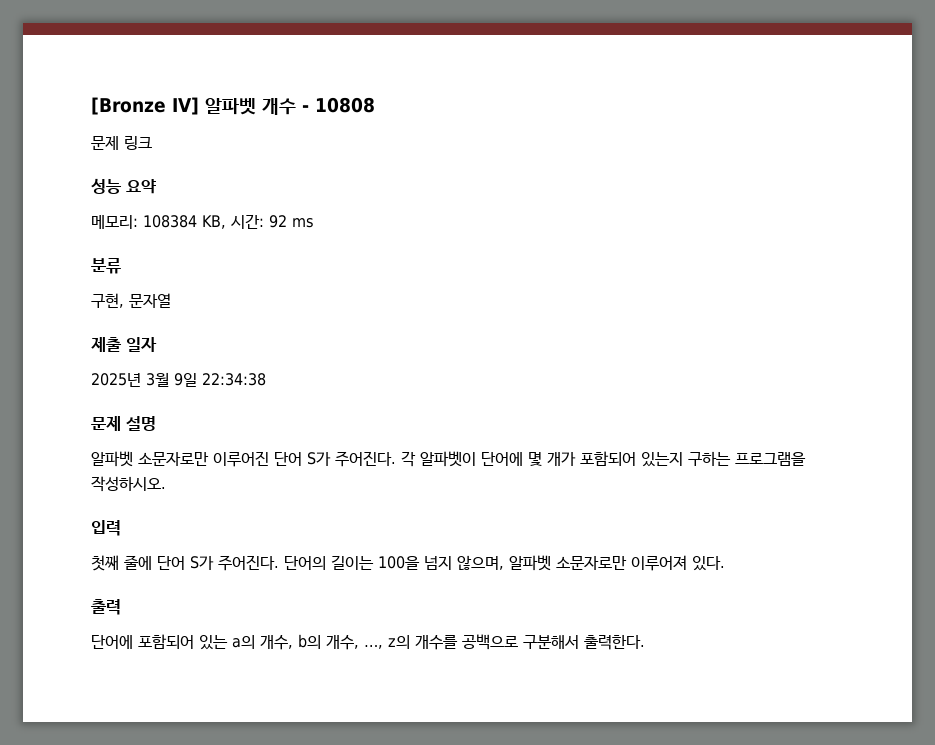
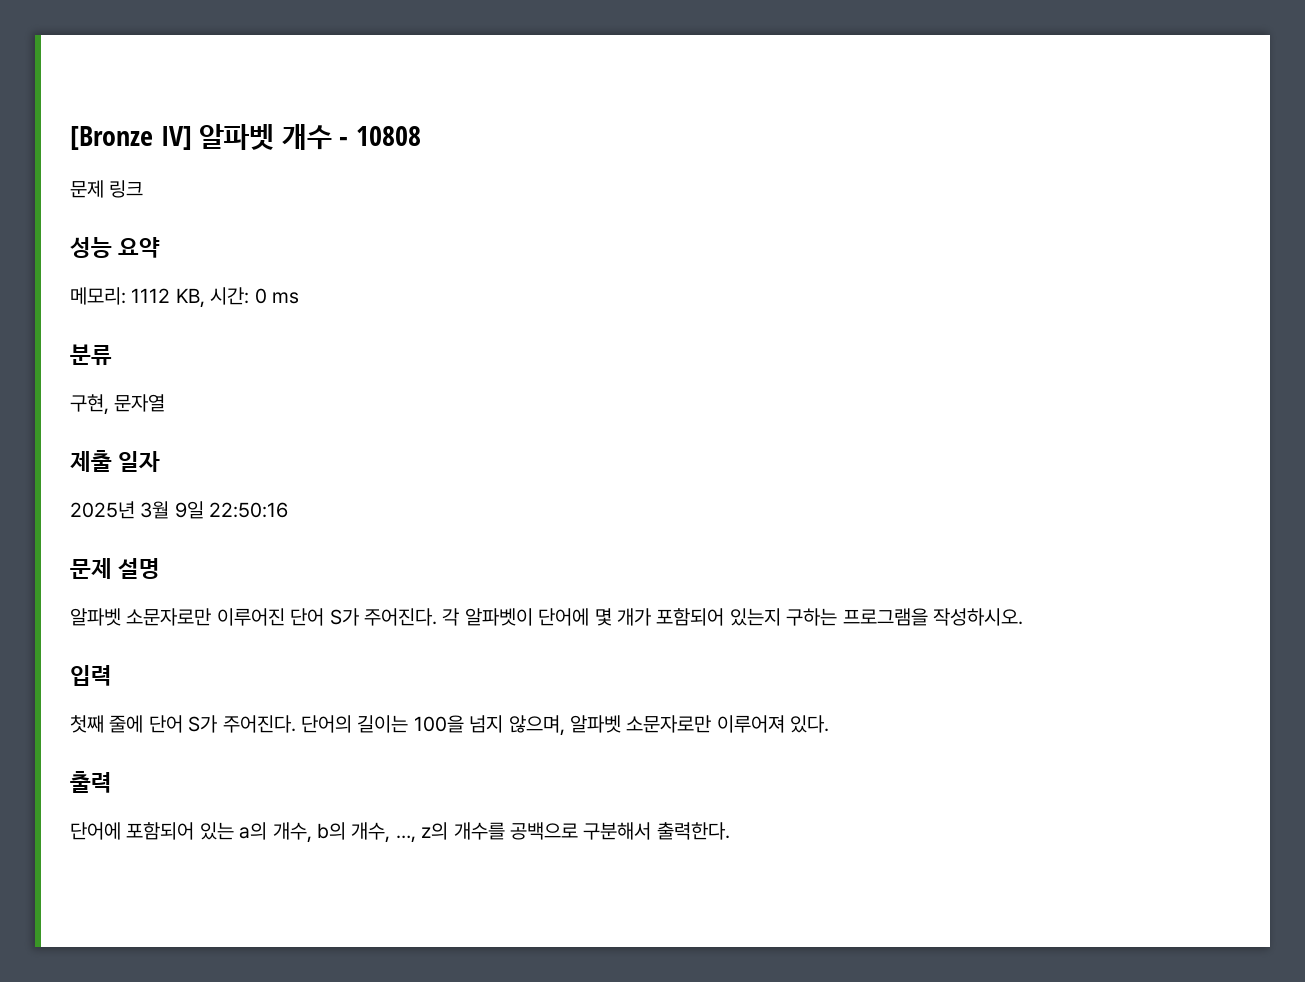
[143,215,197,228] 108384 -> [131,288,171,303] 1112
[269,215,287,228] 92 -> [254,288,267,304] 0
[202,373,266,386] 22:34:38 -> [209,502,289,518] 22:50:16

